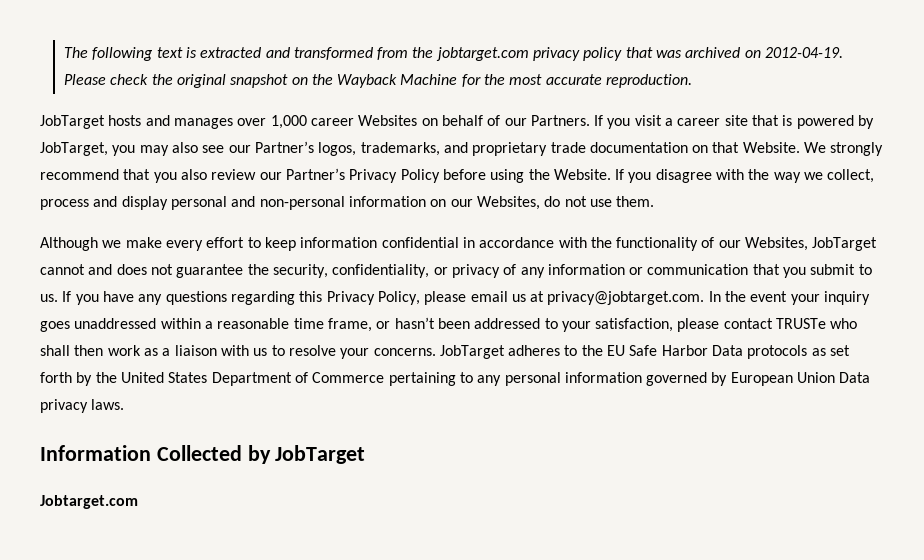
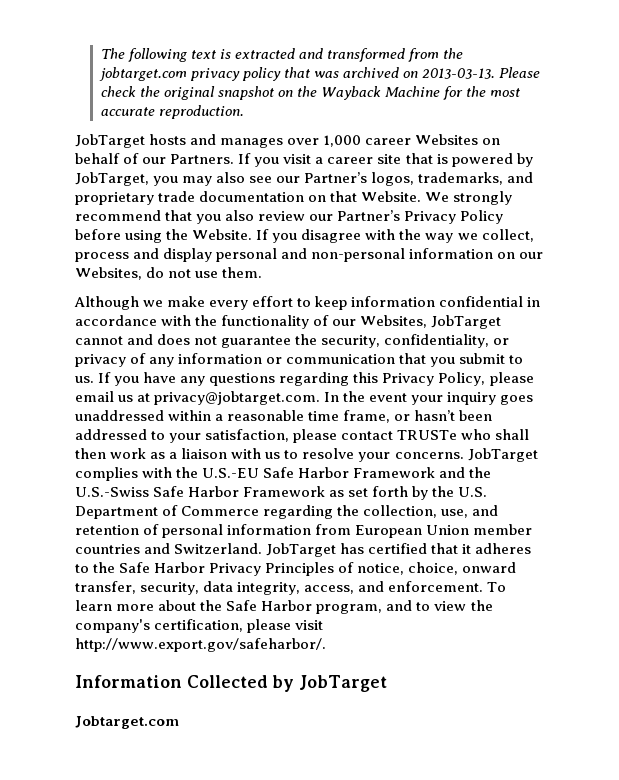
[765,47,844,58] 2012-04-19. -> [422,68,496,79] 2013-03-13.
[508,345,808,359] adheres to the EU Safe Harbor Data protocols -> [75,467,492,481] [75,486,326,497] complies with the U.S.-EU Safe Harbor Framework and the U.S.-Swiss Safe Harbor Framework
[120,372,208,383] United States -> [458,487,488,497] U.S.
[388,372,871,386] [40,399,125,413] pertaining to any personal information governed by European Union Data privacy laws. -> [263,505,499,519] [75,524,533,538] [75,543,532,557] [75,562,517,576] [75,581,507,595] [75,600,493,614] [75,619,324,633] [75,638,326,652] regarding the collection, use, and retention of personal information from European Union member countries and Switzerland. JobTarget has certified that it adheres to the Safe Harbor Privacy Principles of notice, choice, onward transfer, security, data integrity, access, and enforcement. To learn more about the Safe Harbor program, and to view the company's certification, please visit http://www.export.gov/safeharbor/.

